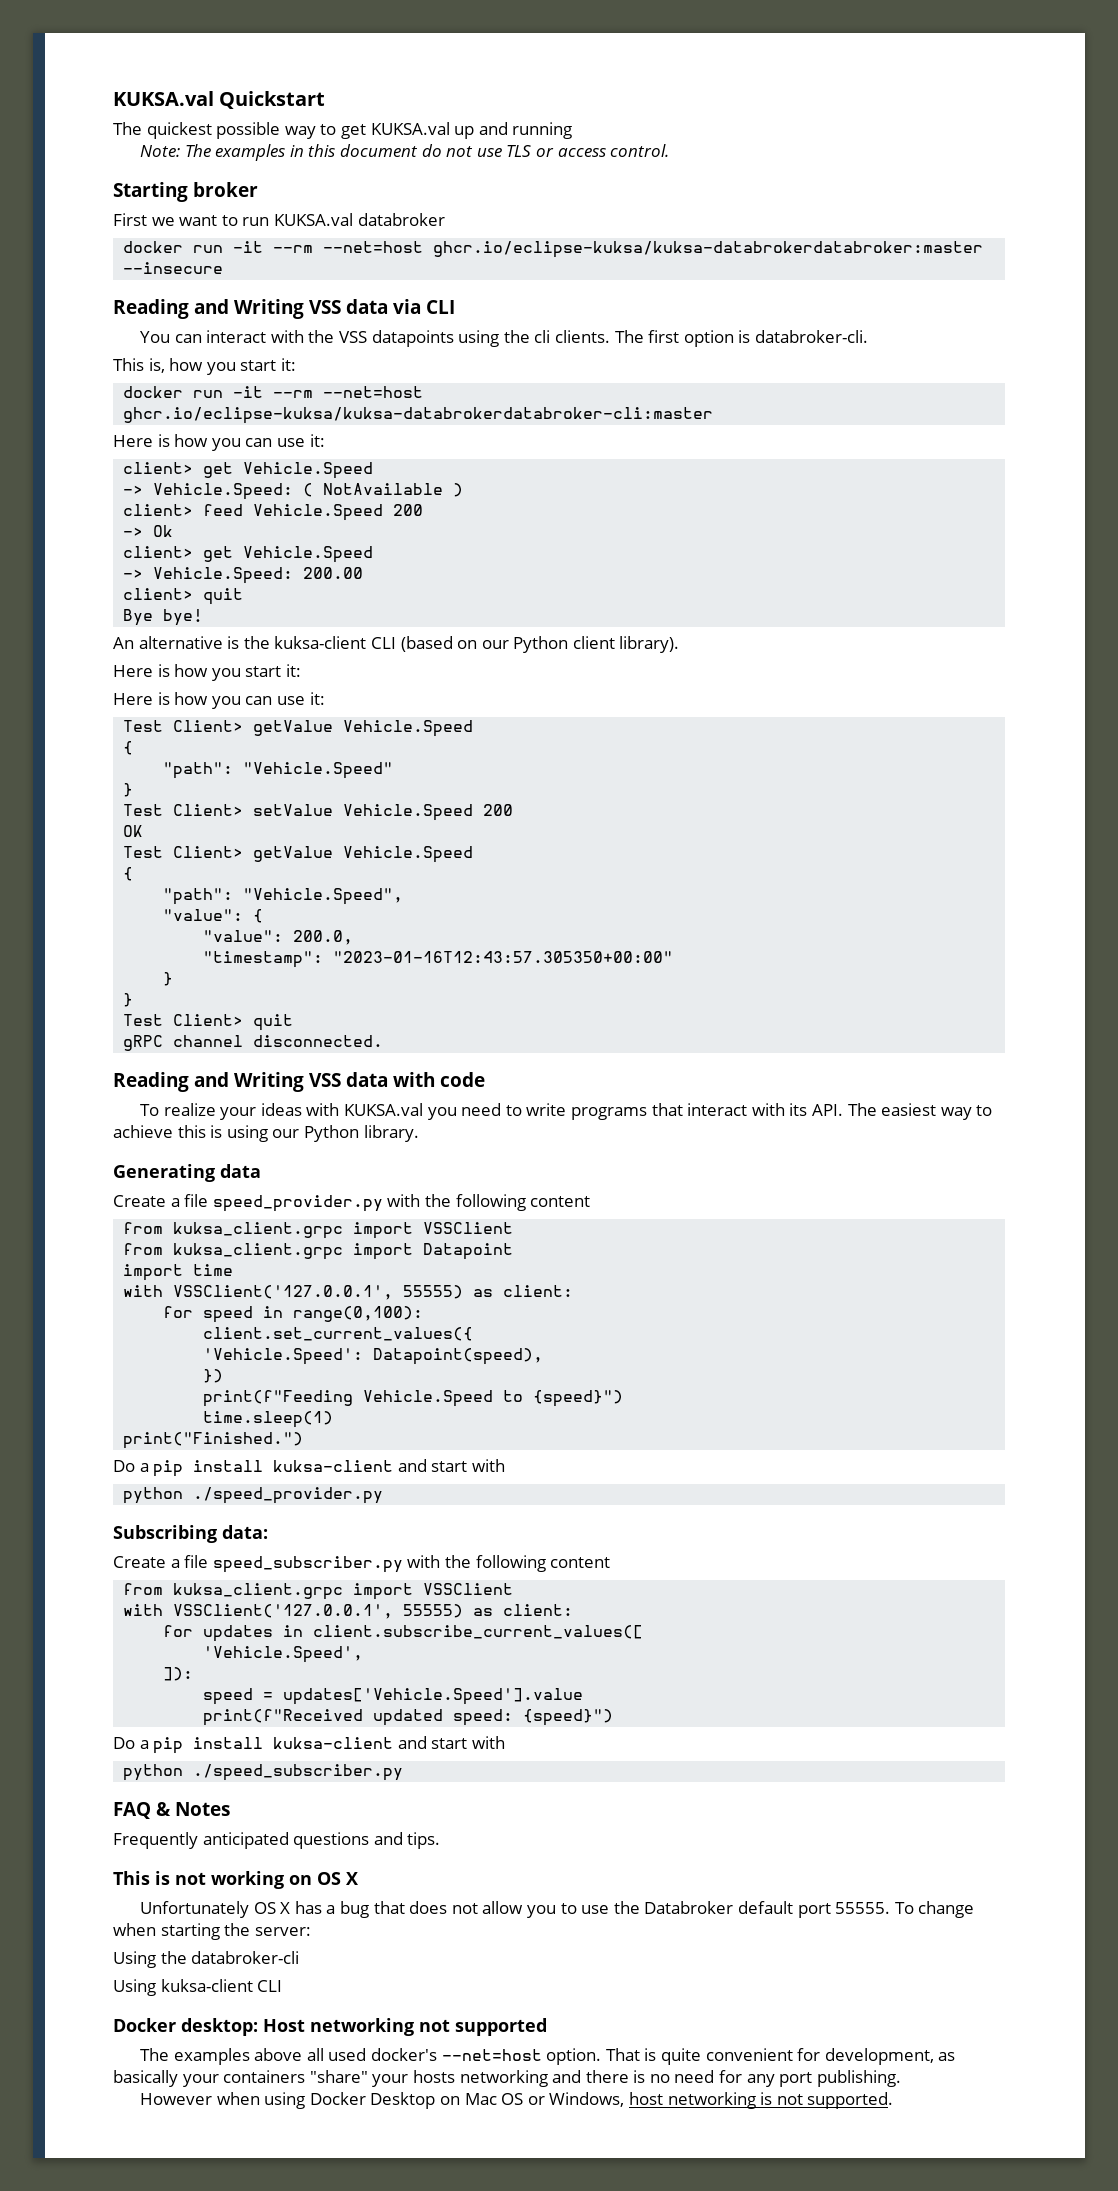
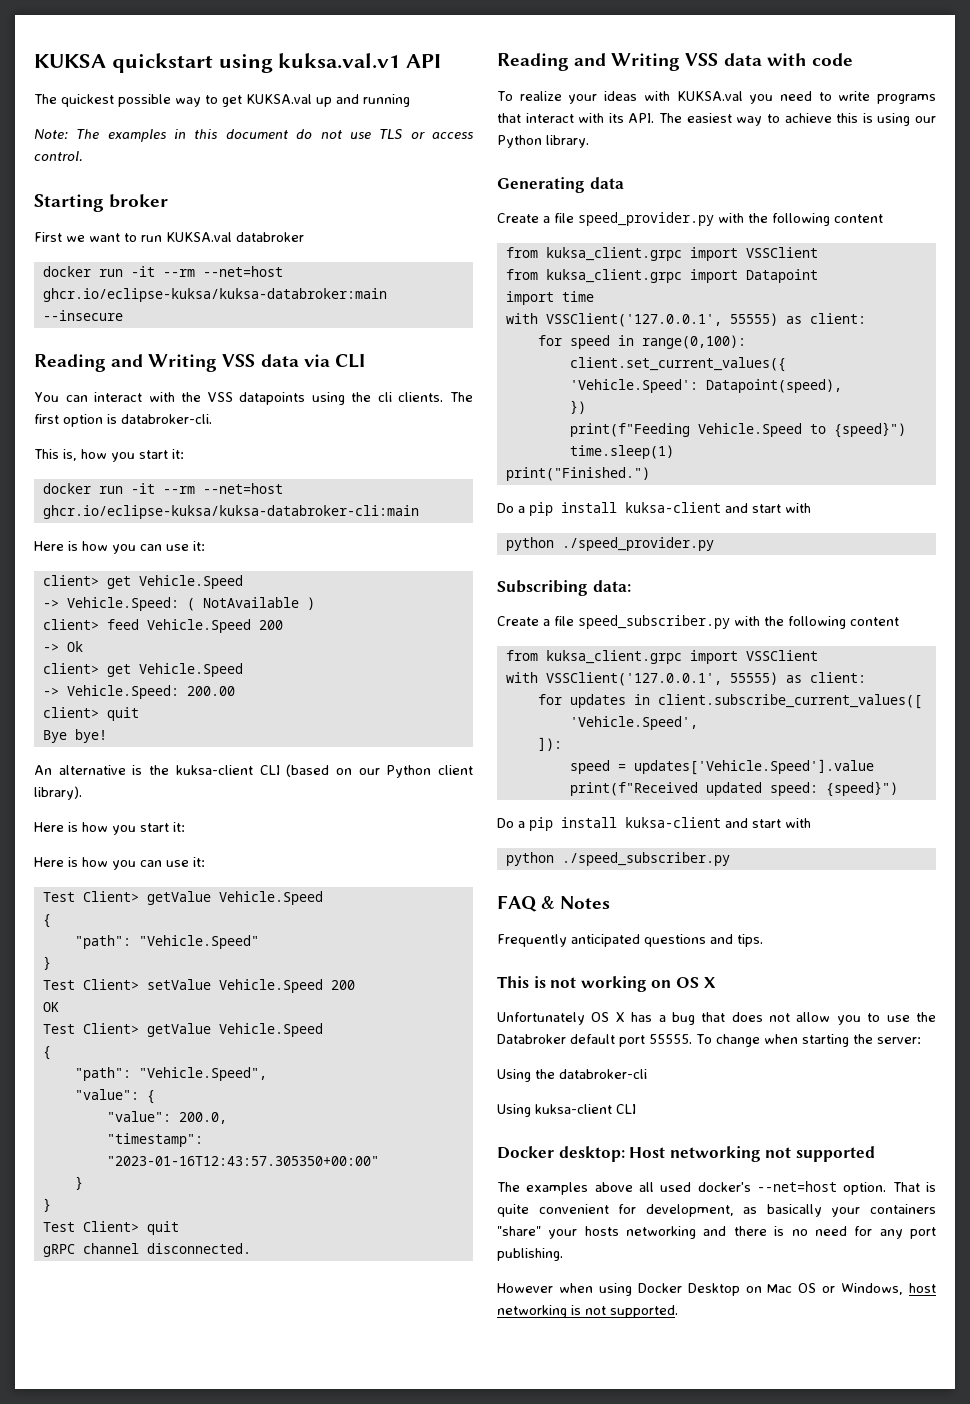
[113,91,326,109] KUKSA.val Quickstart -> [34,53,442,73] KUKSA quickstart using kuksa.val.v1 API
[433,241,984,258] ghcr.io/eclipse-kuksa/kuksa-databrokerdatabroker:master -> [42,288,387,302] ghcr.io/eclipse-kuksa/kuksa-databroker:main
[123,407,714,424] ghcr.io/eclipse-kuksa/kuksa-databrokerdatabroker-cli:master -> [42,505,419,519] ghcr.io/eclipse-kuksa/kuksa-databroker-cli:main

